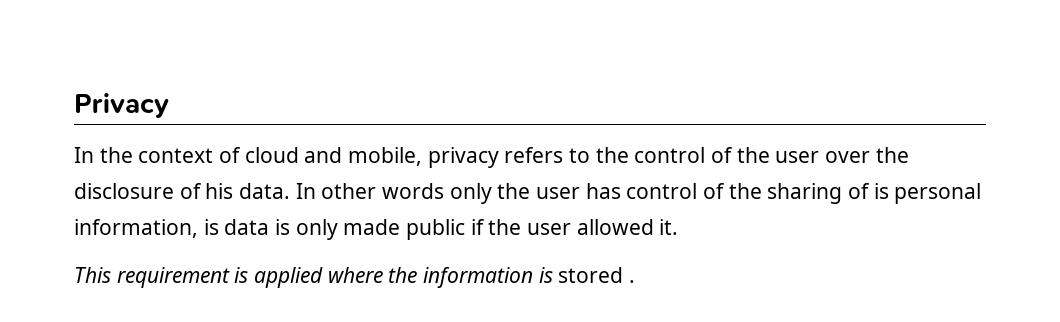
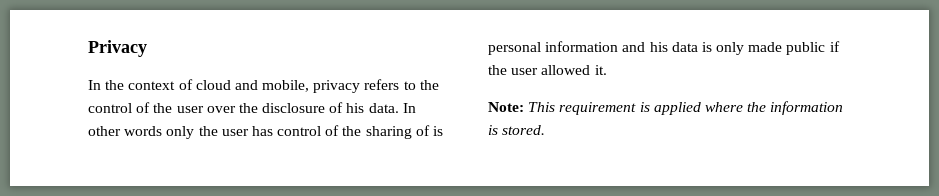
[74,219,219,238] information, is -> [545,41,668,52] information and his
(679, 227) none -> [488,102,524,112] Note:
[558,267,636,283] stored . -> [502,125,546,135] stored.

